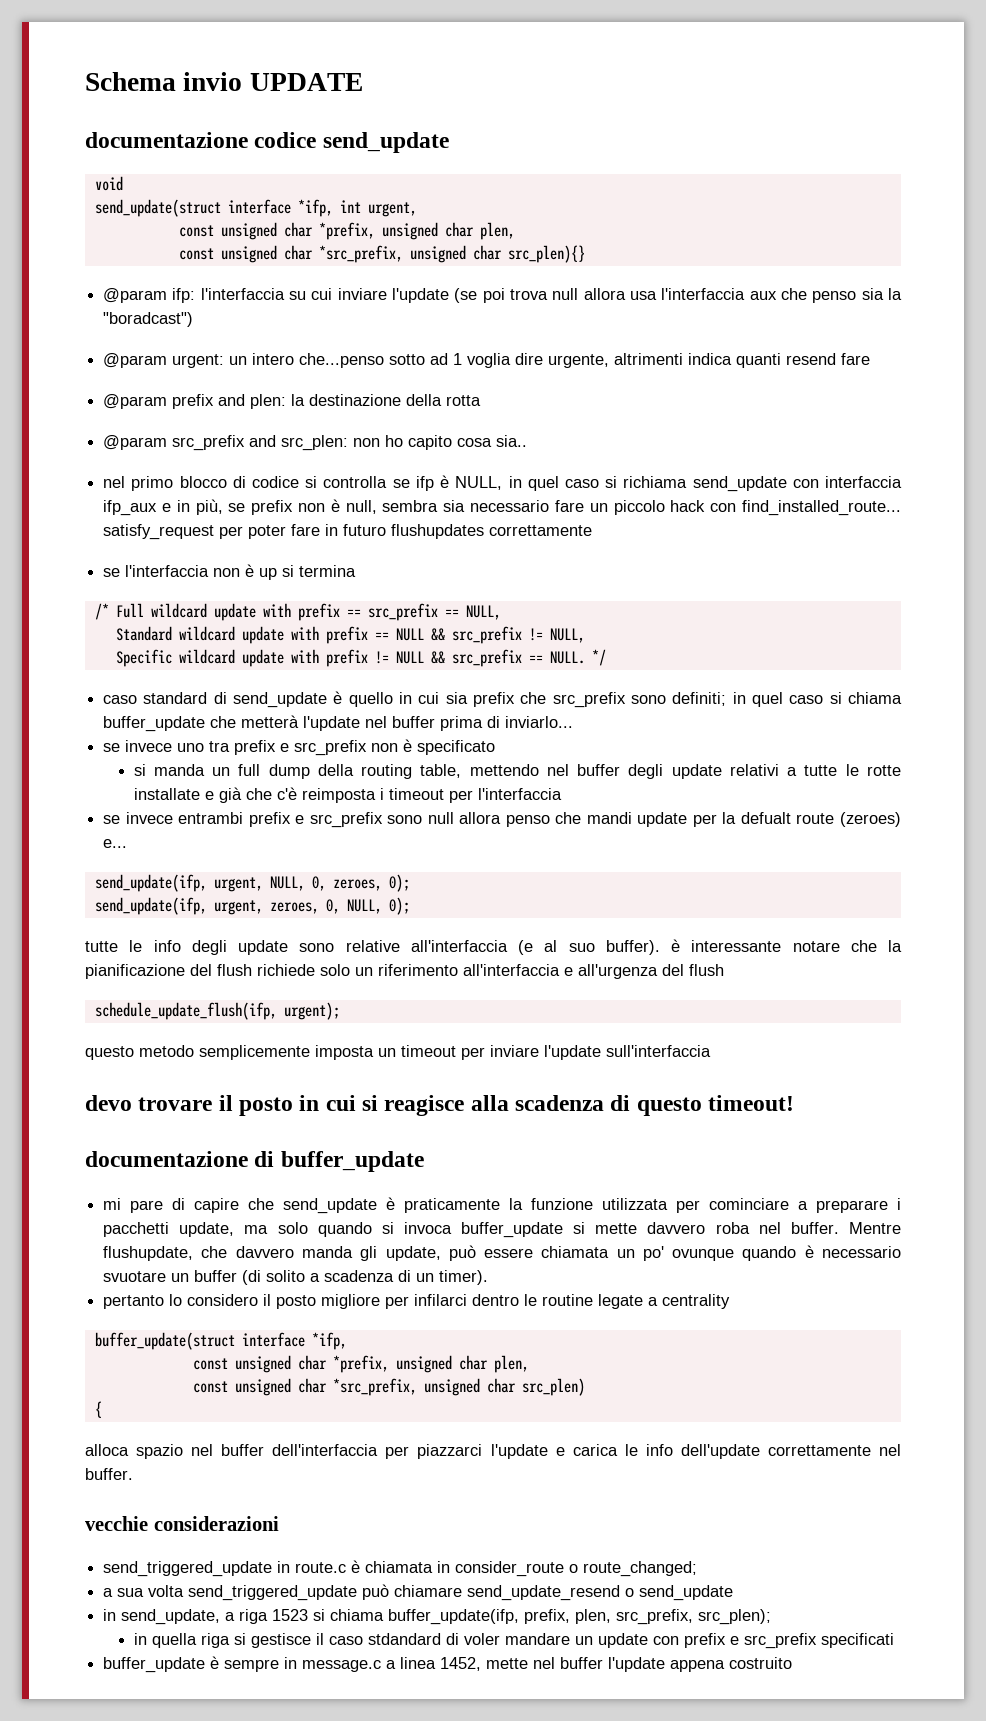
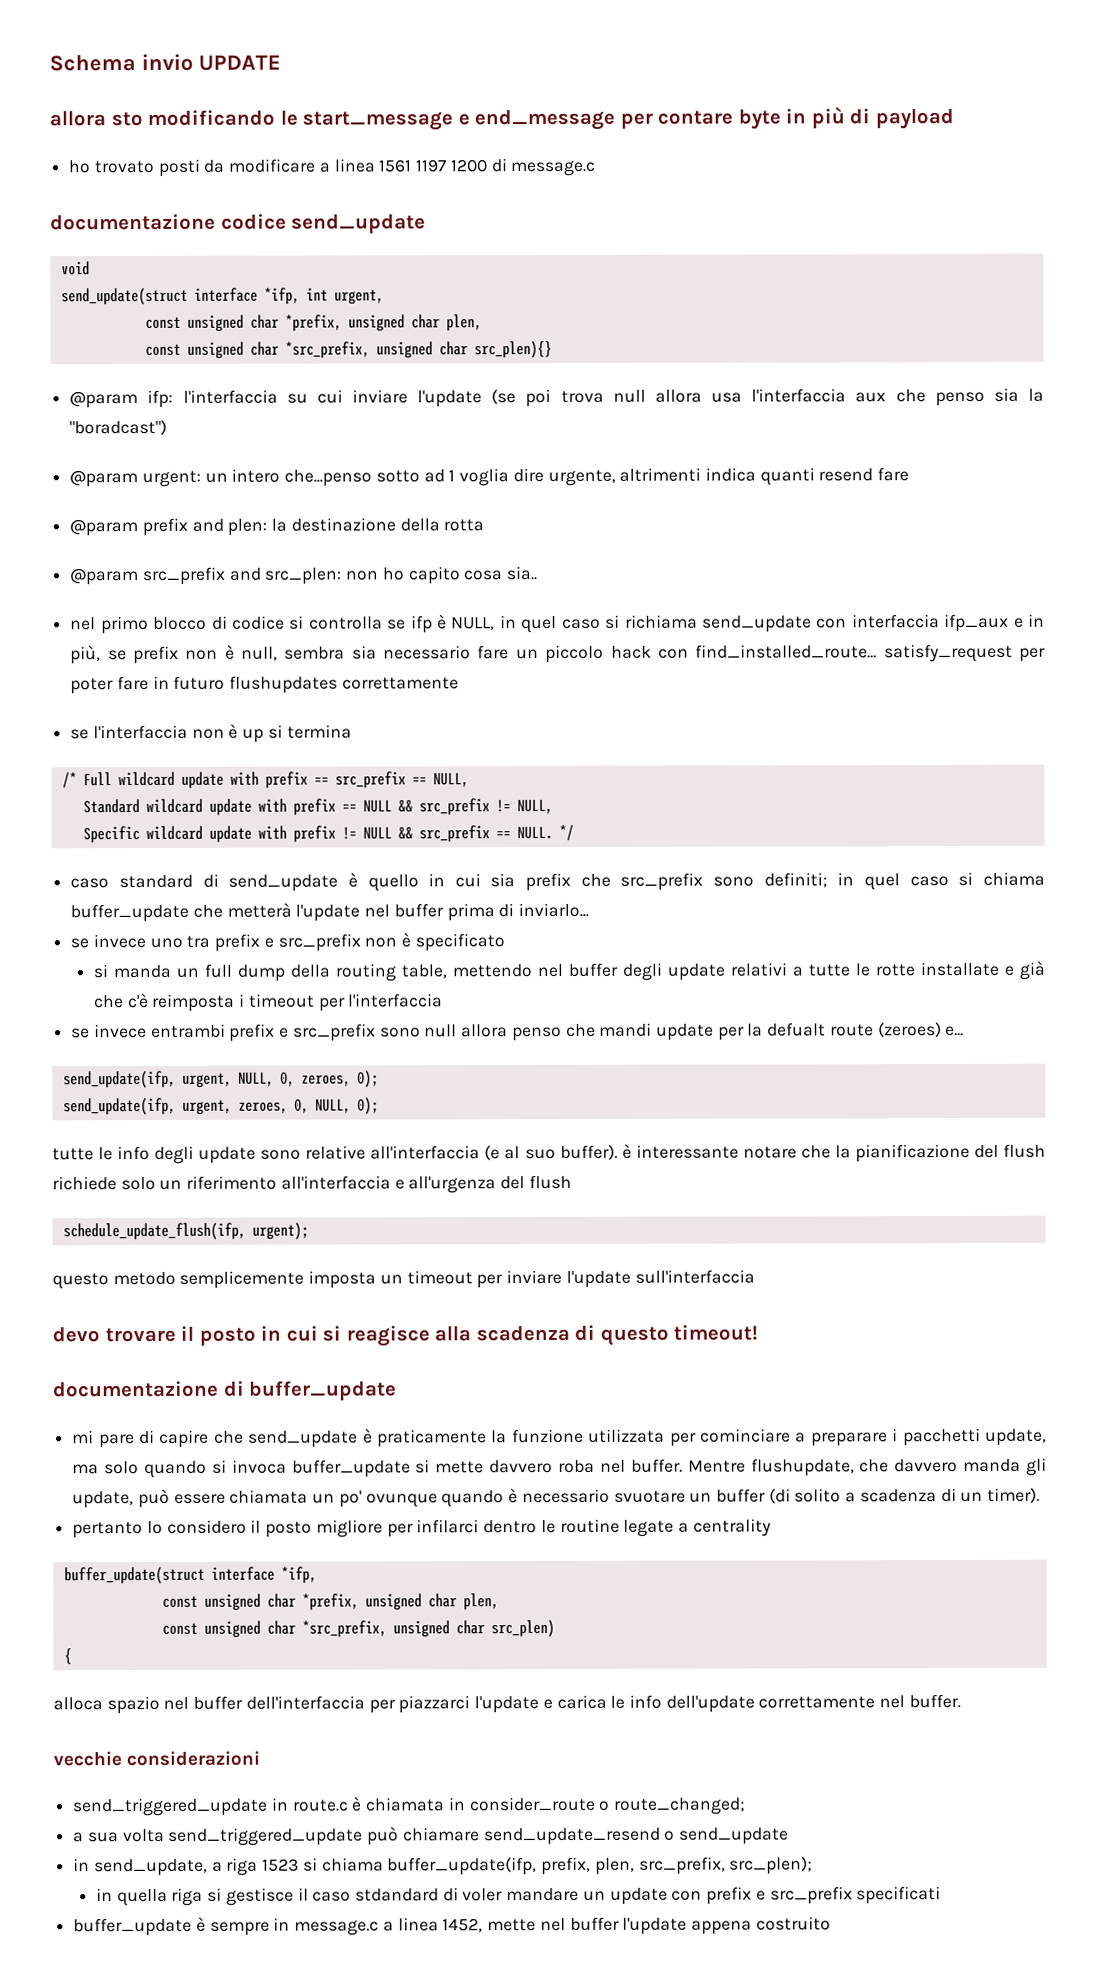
(363, 82) none -> [49,106,954,131] [68,158,597,177] // allora sto modificando le start_message e end_message per contare byte in più di payload // ho trovato posti da modificare a linea 1561 1197 1200 di message.c

